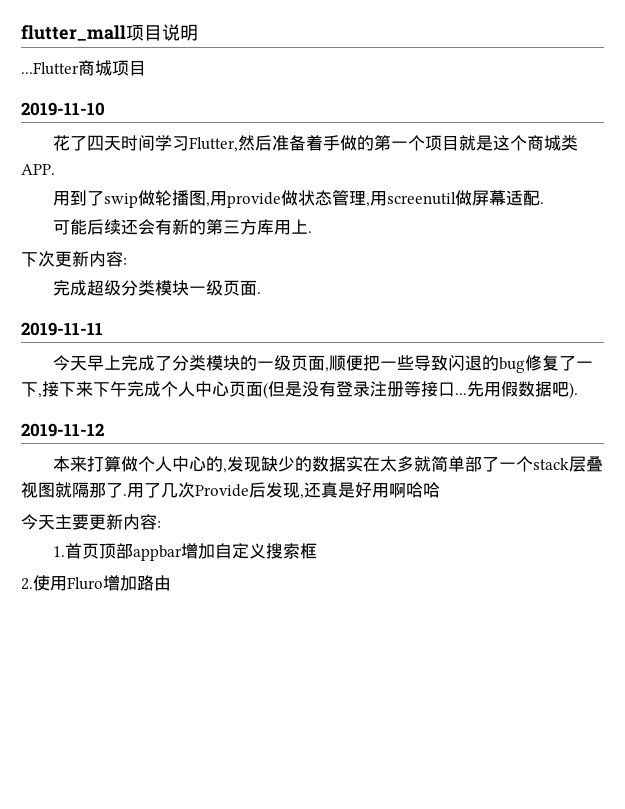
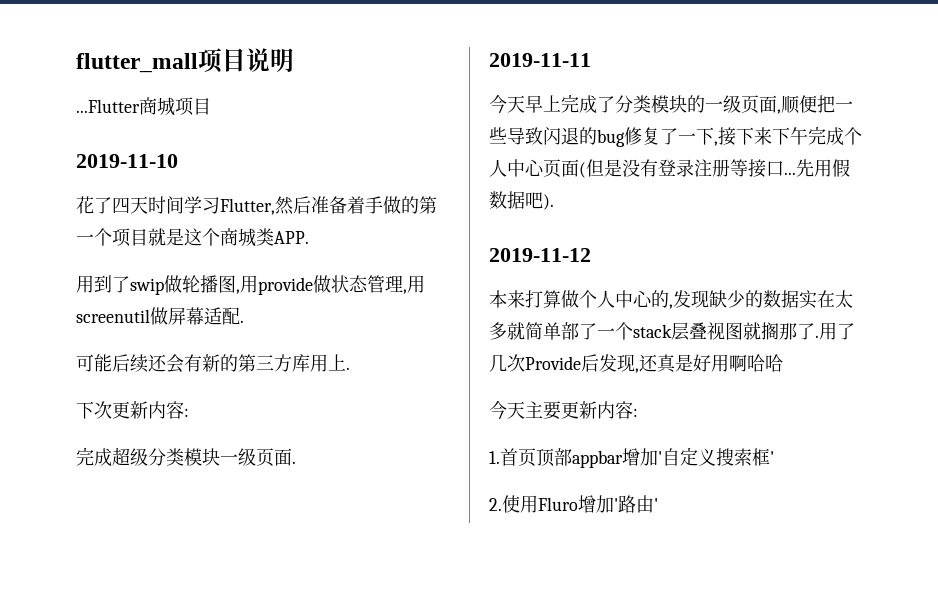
[72,482,89,498] 隔 -> [761,322,779,340] 搁
(216, 551) none -> [658,451,662,464] '
(318, 551) none -> [770,451,774,464] '
[137,575,171,591] 路由 -> [614,495,658,513] '路由'

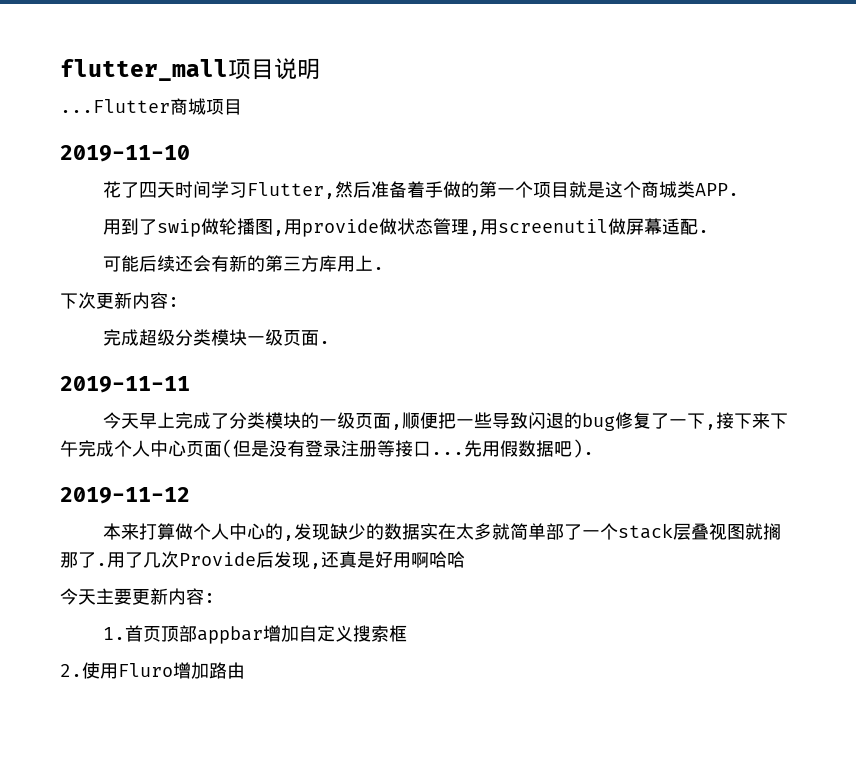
[658,451,662,464] ' -> (300, 633) none
[770,451,774,464] ' -> (408, 633) none
[614,495,658,513] '路由' -> [209,662,245,679] 路由

